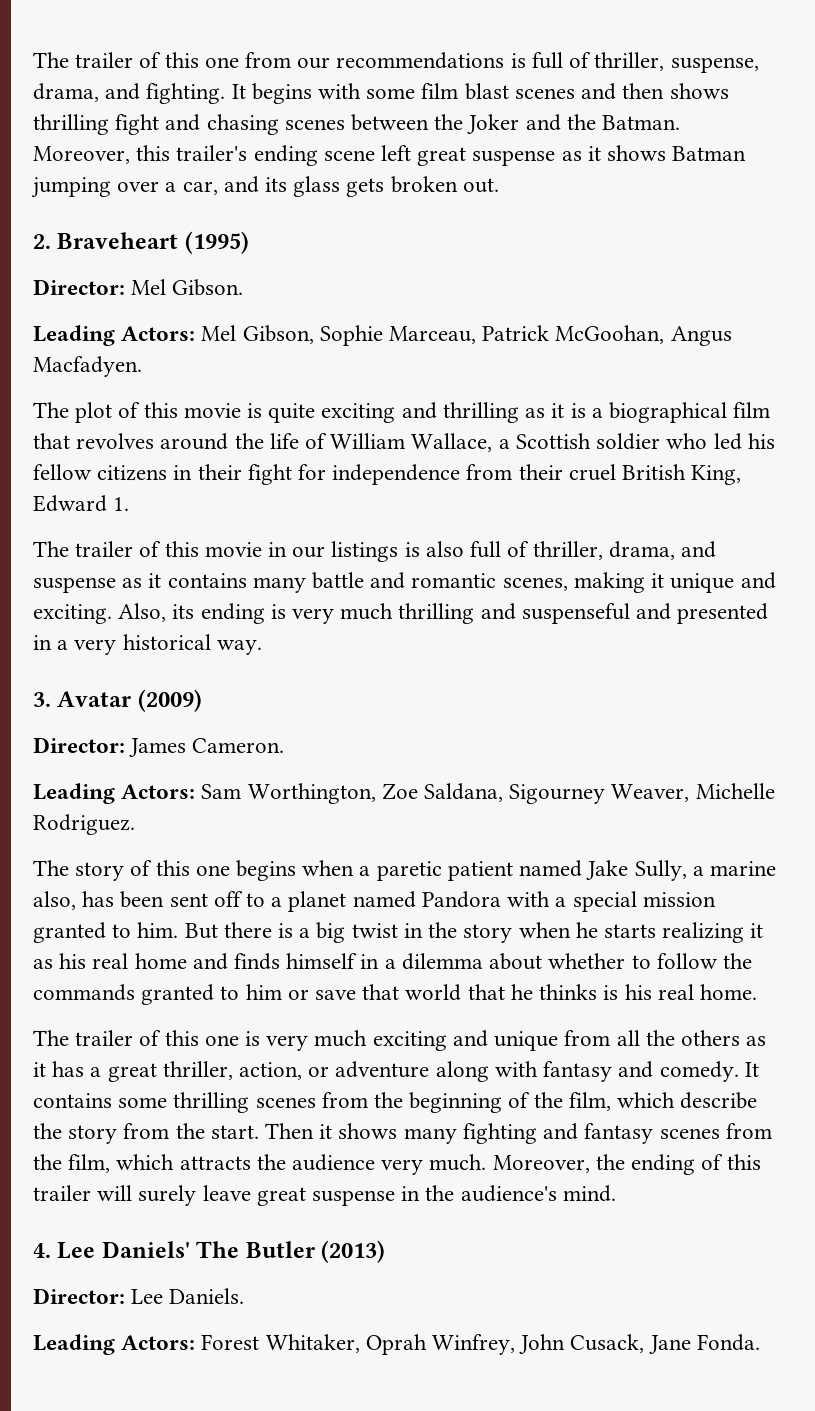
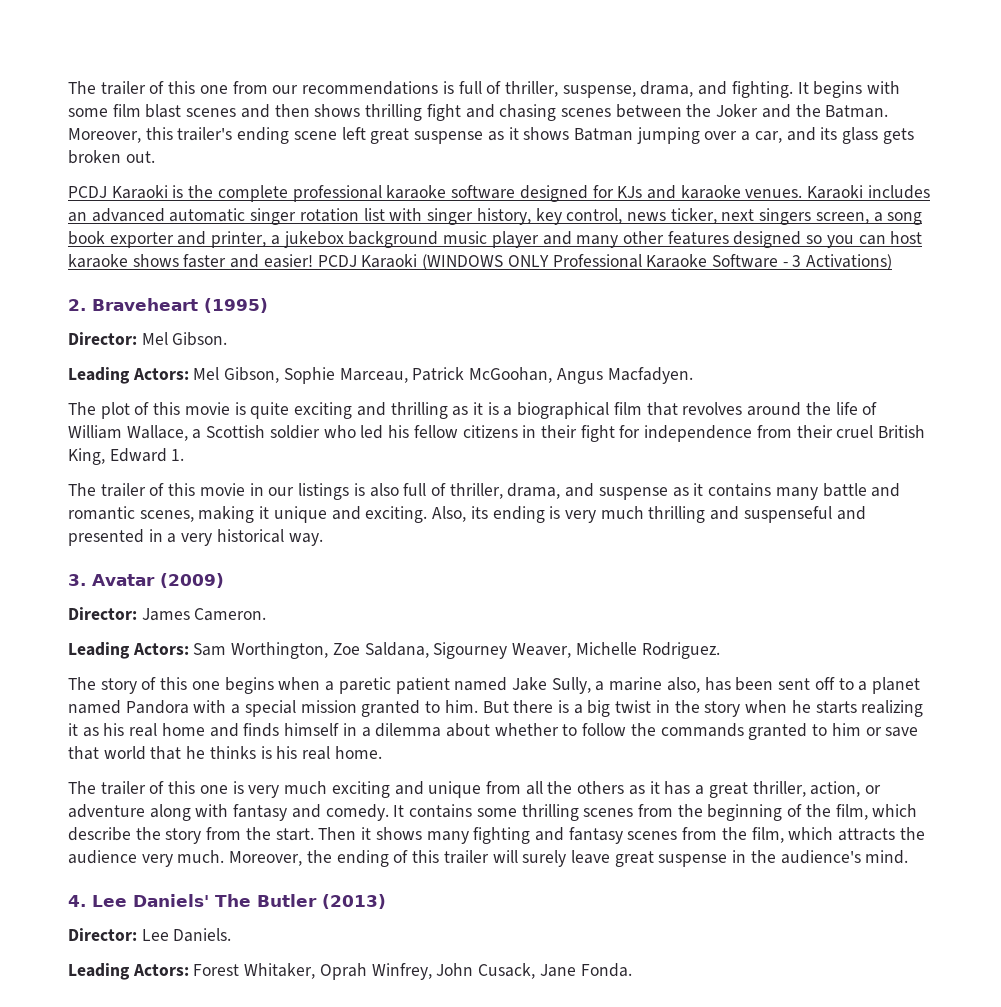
(499, 185) none -> [68,185,930,202] [68,208,923,225] [68,231,923,248] [68,254,893,270] // PCDJ Karaoki is the complete professional karaoke software designed for KJs and karaoke venues. Karaoki includes an advanced automatic singer rotation list with singer history, key control, news ticker, next singers screen, a song book exporter and printer, a jukebox background music player and many other features designed so you can host karaoke shows faster and easier! PCDJ Karaoki (WINDOWS ONLY Professional Karaoke Software - 3 Activations)

